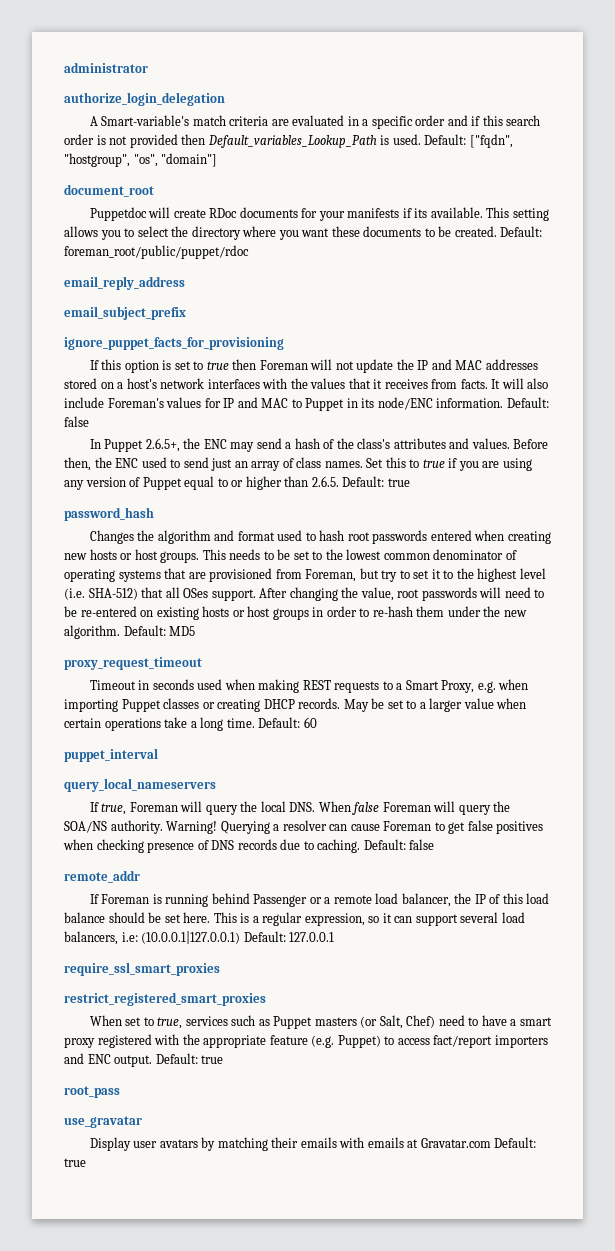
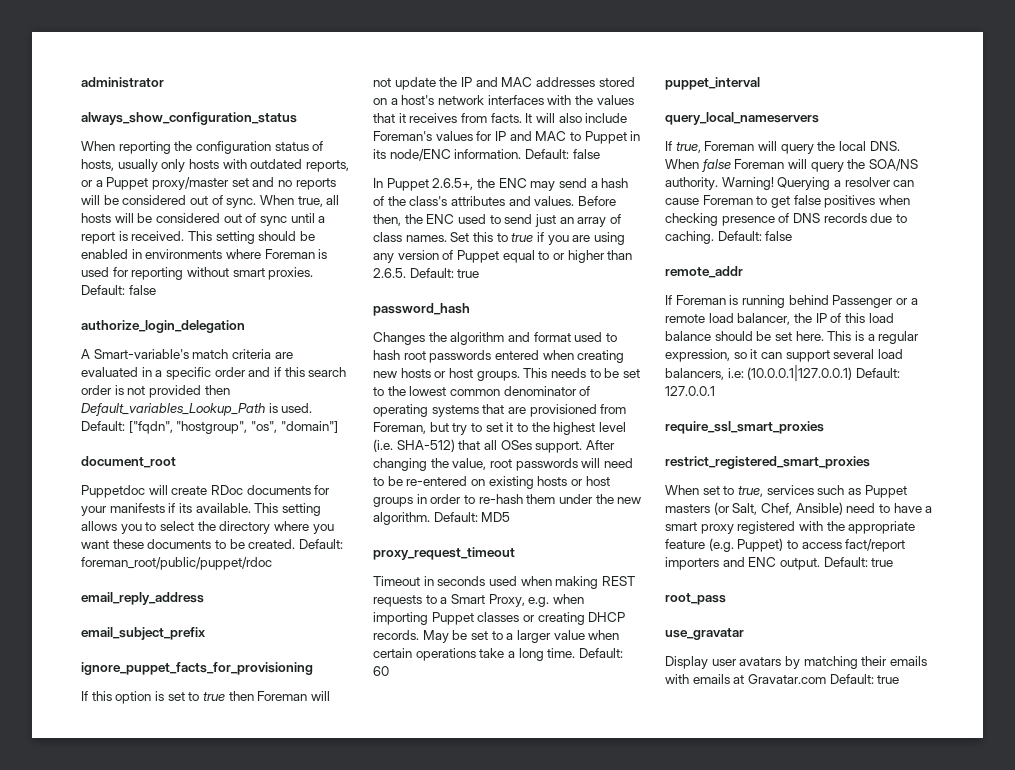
(148, 67) none -> [81,112,297,125] [81,141,324,154] [81,159,349,172] [81,177,336,190] [81,195,340,208] [81,213,326,226] [81,231,315,244] [81,249,328,259] [81,267,314,280] [81,285,156,295] // always_show_configuration_status // When reporting the configuration status of hosts, usually only hosts with outdated reports, or a Puppet proxy/master set and no reports will be considered out of sync. When true, all hosts will be considered out of sync until a report is received. This setting should be enabled in environments where Foreman is used for reporting without smart proxies. Default: false
[406,1015,436,1028] Chef) -> [760,502,843,515] Chef, Ansible)

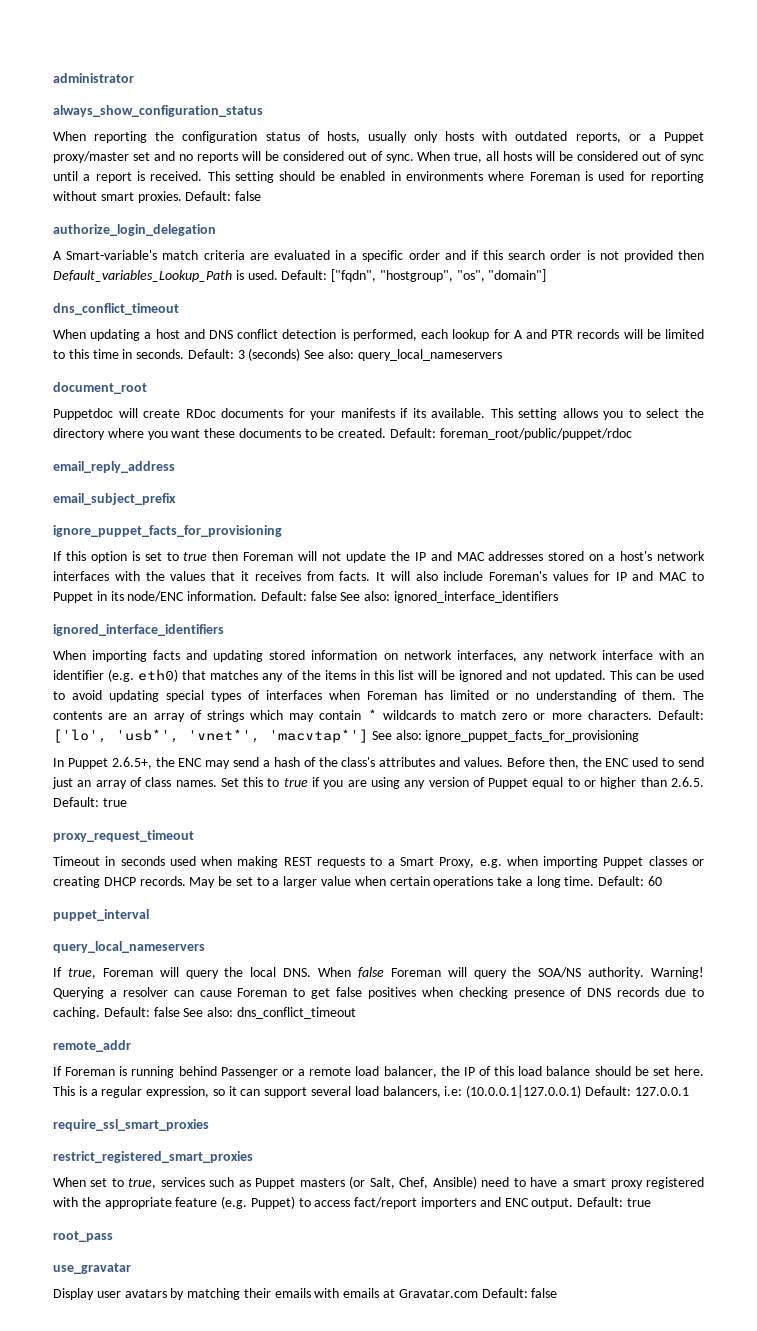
(338, 427) none -> [53,303,179,315] [53,329,705,341] [53,348,502,361] // dns_conflict_timeout // When updating a host and DNS conflict detection is performed, each lookup for A and PTR records will be limited to this time in seconds. Default: 3 (seconds) See also: query_local_nameservers
(600, 154) none -> [340,591,559,603] [53,624,224,636] [53,650,704,662] [53,669,704,682] [53,690,704,702] [53,709,704,722] [53,729,640,743] See also: ignored_interface_identifiers // ignored_interface_identifiers // When importing facts and updating stored information on network interfaces, any network interface with an identifier (e.g. eth0) that matches any of the items in this list will be ignored and not updated. This can be used to avoid updating special types of interfaces when Foreman has limited or no understanding of them. The contents are an array of strings which may contain * wildcards to match zero or more characters. Default: ['lo', 'usb*', 'vnet*', 'macvtap*'] See also: ignore_puppet_facts_for_provisioning
[373,303,470,316] [373,332,617,345] [373,350,625,363] [373,368,640,381] [373,386,591,396] [373,404,627,417] [373,422,626,435] [373,439,615,453] [373,458,633,471] [373,476,610,489] [373,494,642,507] [373,512,511,525] // password_hash // Changes the algorithm and format used to hash root passwords entered when creating new hosts or host groups. This needs to be set to the lowest common denominator of operating systems that are provisioned from Foreman, but try to set it to the highest level (i.e. SHA-512) that all OSes support. After changing the value, root passwords will need to be re-entered on existing hosts or host groups in order to re-hash them under the new algorithm. Default: MD5 -> (127, 802) none
(793, 236) none -> [183,1007,356,1019] See also: dns_conflict_timeout
[877,675,900,684] true -> [531,1288,558,1298] false

